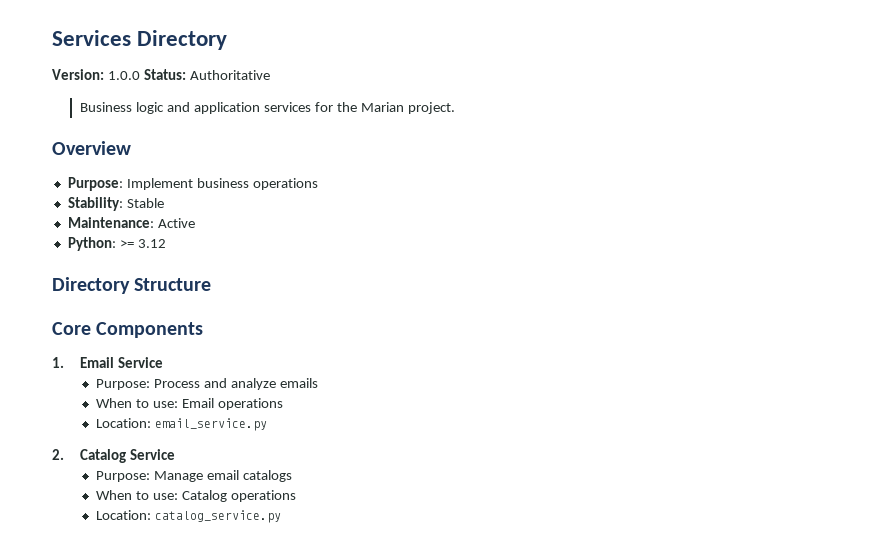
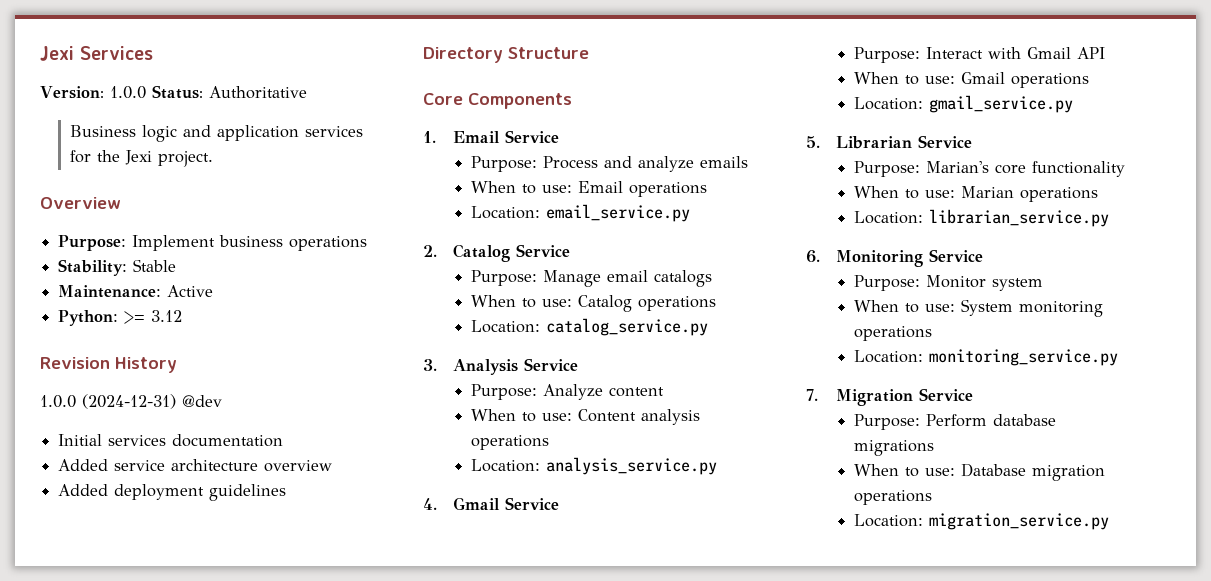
(52, 38) none -> [40,46,74,61] Jexi
[137,30,228,50] Directory -> (153, 53) none
[360,102,404,112] Marian -> [124,150,152,165] Jexi
(166, 243) none -> [40,357,177,373] [40,394,222,409] [58,434,284,447] [58,459,333,472] [58,484,287,501] // Revision History // 1.0.0 (2024-12-31) @dev // Initial services documentation // Added service architecture overview // Added deployment guidelines
(282, 516) none -> [423,358,578,375] [471,384,665,400] [471,409,701,425] [471,435,550,450] [471,457,718,475] [423,497,559,510] [854,47,1106,63] [854,72,1090,88] [854,95,1074,113] [806,135,972,149] [854,161,1126,177] [854,186,1099,202] [854,209,1110,227] [806,249,983,267] [854,275,1044,291] [854,299,1104,317] [854,326,933,341] [854,349,1119,366] [806,388,973,406] [854,414,1057,430] [854,440,935,456] [854,463,1106,481] [854,490,933,505] [854,513,1110,530] // 3. Analysis Service // Purpose: Analyze content // When to use: Content analysis operations // Location: analysis_service.py // 4. Gmail Service // Purpose: Interact with Gmail API // When to use: Gmail operations // Location: gmail_service.py // 5. Librarian Service // Purpose: Marian's core functionality // When to use: Marian operations // Location: librarian_service.py // 6. Monitoring Service // Purpose: Monitor system // When to use: System monitoring operations // Location: monitoring_service.py // 7. Migration Service // Purpose: Perform database migrations // When to use: Database migration operations // Location: migration_service.py

